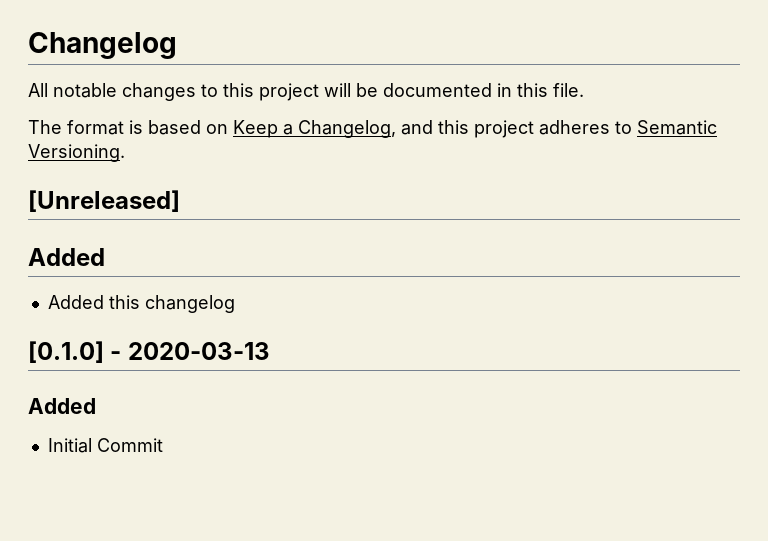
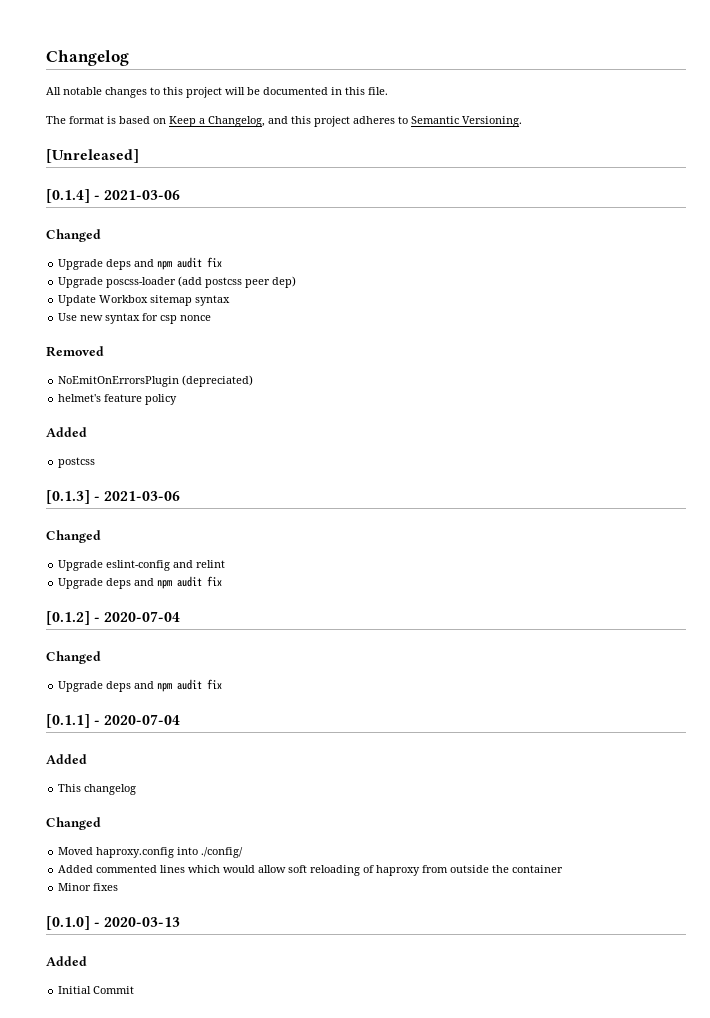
[28,248,105,266] [47,295,140,309] Added // Added this -> [46,189,181,203] [46,229,101,242] [58,257,223,270] [58,276,297,288] [58,295,231,306] [58,313,212,324] [46,346,104,357] [58,375,254,387] [58,394,178,405] [46,427,87,437] [58,457,96,468] [46,490,181,504] [46,530,101,543] [58,560,226,571] [58,576,223,589] [46,611,181,625] [46,651,101,664] [58,679,223,692] [46,714,181,728] [46,754,87,764] [58,784,82,792] [0.1.4] - 2021-03-06 // Changed // Upgrade deps and npm audit fix // Upgrade poscss-loader (add postcss peer dep) // Update Workbox sitemap syntax // Use new syntax for csp nonce // Removed // NoEmitOnErrorsPlugin (depreciated) // helmet's feature policy // Added // postcss // [0.1.3] - 2021-03-06 // Changed // Upgrade eslint-config and relint // Upgrade deps and npm audit fix // [0.1.2] - 2020-07-04 // Changed // Upgrade deps and npm audit fix // [0.1.1] - 2020-07-04 // Added // This
(235, 304) none -> [46,817,101,830] [58,847,244,858] [58,865,564,876] [58,883,119,891] // Changed // Moved haproxy.config into ./config/ // Added commented lines which would allow soft reloading of haproxy from outside the container // Minor fixes

